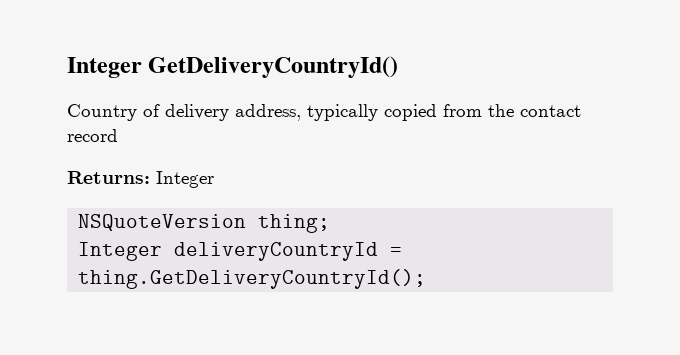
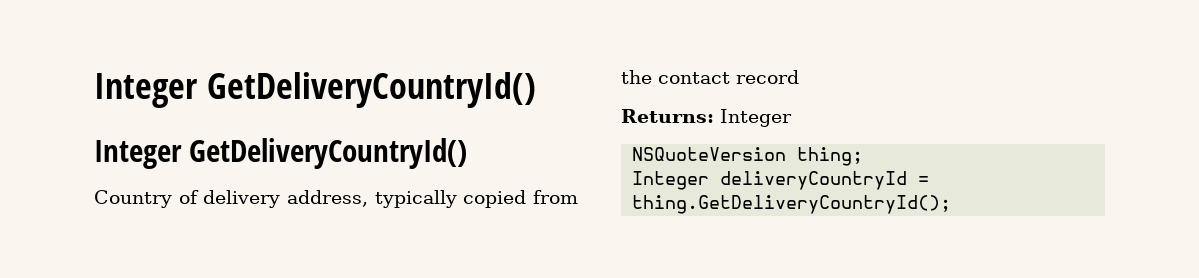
[67,56,399,78] Integer GetDeliveryCountryId() -> [94,72,536,108] [94,138,468,169] Integer GetDeliveryCountryId() // Integer GetDeliveryCountryId()

